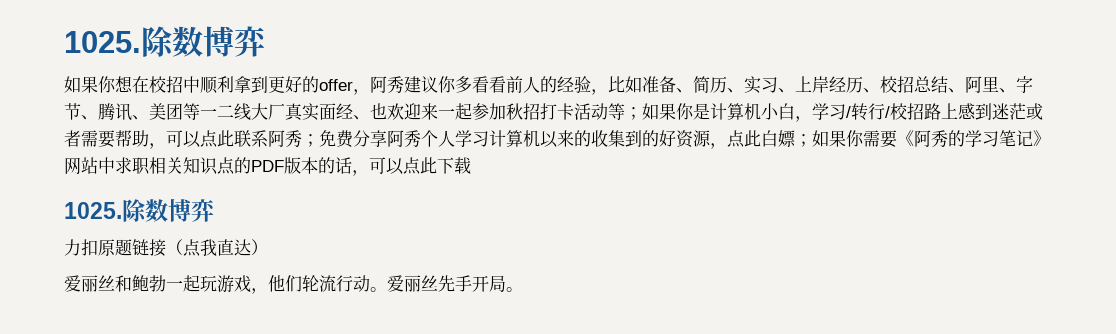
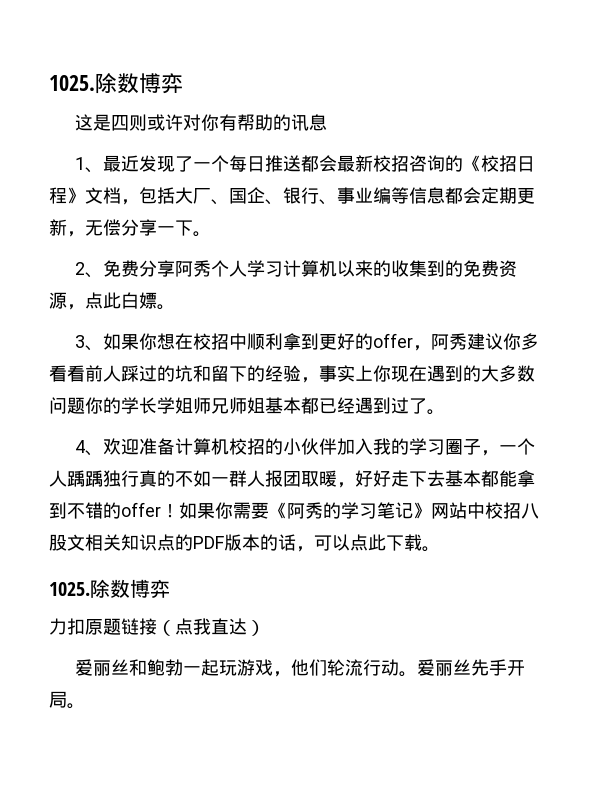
[64,26,266,57] 1025.除数博弈 // -> [49,73,183,94] [75,114,328,131] [75,155,536,173] [49,187,535,205] [49,219,211,237] [75,260,518,278] [49,292,175,310] [75,335,104,351] 1025.除数博弈 // 这是四则或许对你有帮助的讯息 // 1、最近发现了一个每日推送都会最新校招咨询的《校招日程》文档，包括大厂、国企、银行、事业编等信息都会定期更新，无偿分享一下。 // 2、免费分享阿秀个人学习计算机以来的收集到的免费资源，点此白嫖。 // 3、
[540,76,1033,95] [64,103,1043,122] [64,130,812,149] 的经验，比如准备、简历、实习、上岸经历、校招总结、阿里、字节、腾讯、美团等一二线大厂真实面经、也欢迎来一起参加秋招打卡活动等；如果你是计算机小白，学习/转行/校招路上感到迷茫或者需要帮助，可以点此联系阿秀；免费分享阿秀个人学习计算机以来的收集到的好资源，点此白嫖； -> [121,365,535,383] [49,397,445,415] [75,438,536,456] [49,470,535,488] [49,502,179,519] 踩过的坑和留下的经验，事实上你现在遇到的大多数问题你的学长学姐师兄师姐基本都已经遇到过了。 // 4、欢迎准备计算机校招的小伙伴加入我的学习圈子，一个人踽踽独行真的不如一群人报团取暖，好好走下去基本都能拿到不错的offer！
[115,157,150,175] 求职 -> [485,502,539,519] [49,534,85,551] 校招八股文
(471, 165) none -> [422,546,440,552] 。

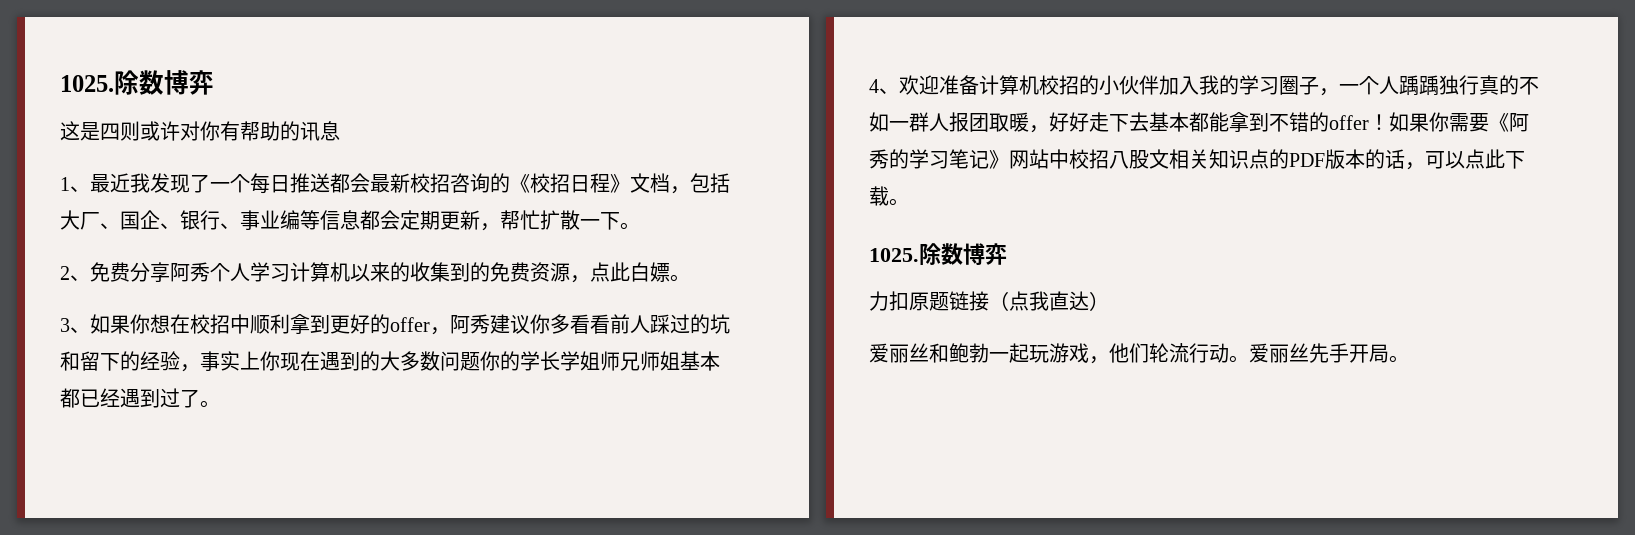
(140, 163) none -> [130,173,150,193] 我
[85,219,157,236] 无偿分享 -> [500,210,580,230] 帮忙扩散

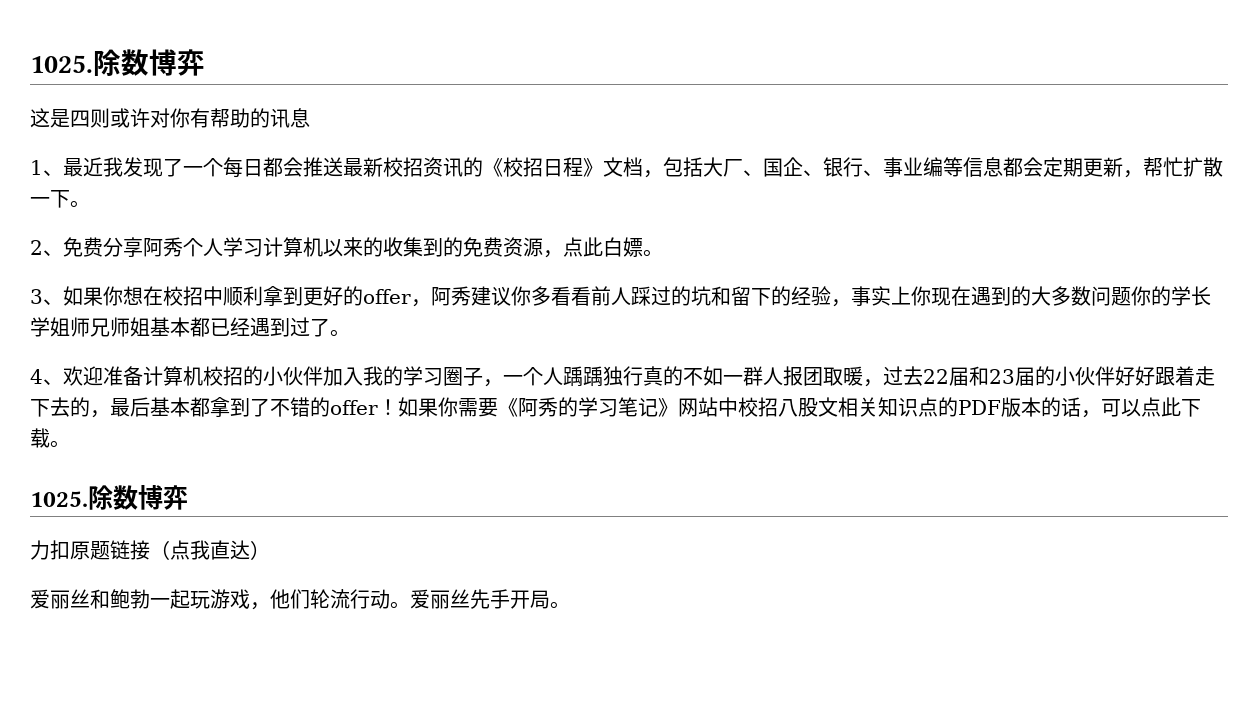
[290,173,370,193] 推送都会 -> [263,157,343,177] 都会推送
[450,173,490,193] 咨询 -> [423,157,463,177] 资讯
[1049,112,1269,133] 好好走下去基本都能拿到 -> [883,366,1215,386] [30,397,270,418] 过去22届和23届的小伙伴好好跟着走下去的，最后基本都拿到了

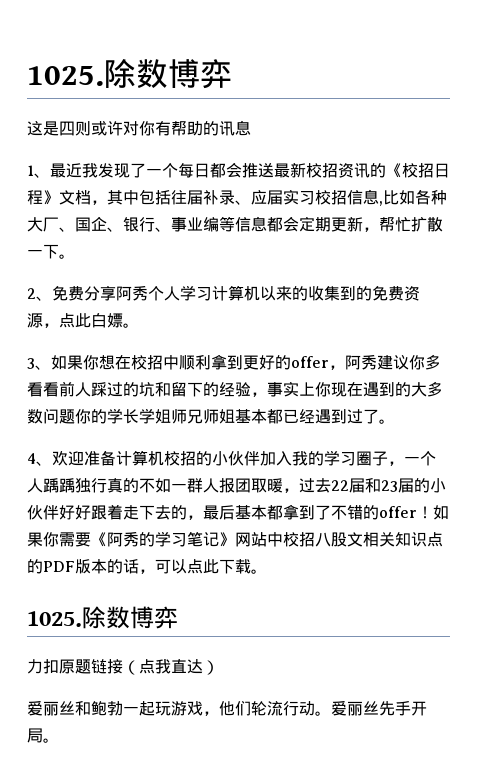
[663,157,703,177] 包括 -> [107,189,447,206] 其中包括往届补录、应届实习校招信息,比如各种

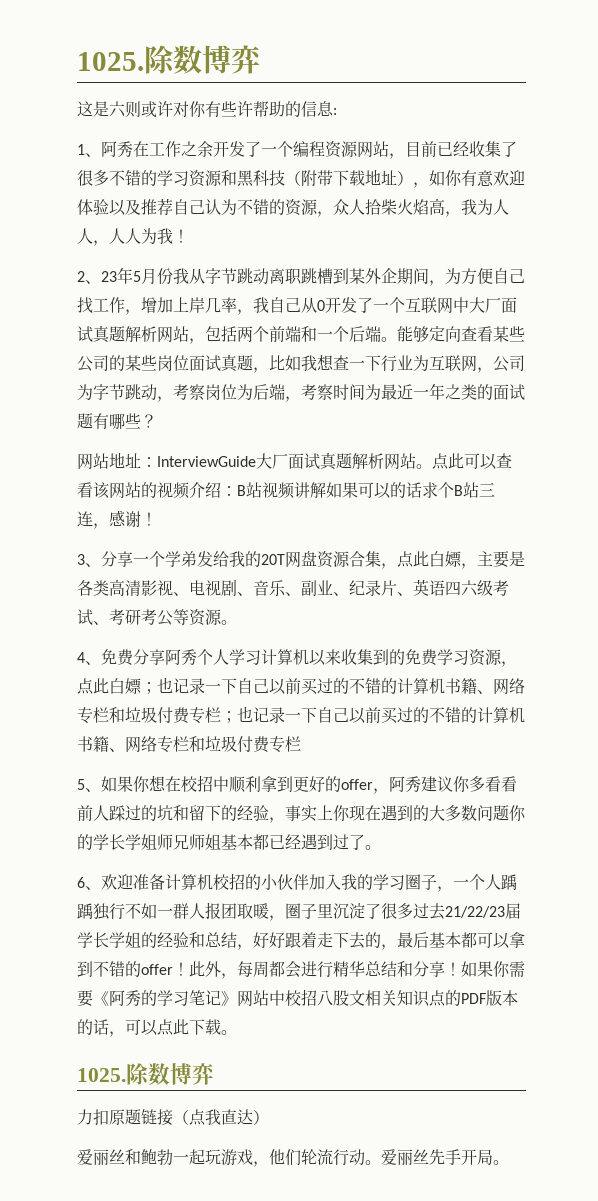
[59,121,75,136] 四 -> [109,101,126,117] 六
[171,120,251,136] 帮助的讯息 -> [221,101,337,117] 些许帮助的信息:
[50,162,450,178] [27,189,447,206] [27,216,443,232] [27,244,75,259] [27,288,36,299] 最近我发现了一个每日都会推送最新校招资讯的《校招日程》文档，其中包括往届补录、应届实习校招信息,比如各种大厂、国企、银行、事业编等信息都会定期更新，帮忙扩散一下。 // 2 -> [101,141,517,159] [77,169,525,188] [77,198,509,217] [77,228,189,246] [77,267,525,286] [77,297,517,315] [77,325,525,344] [77,354,525,373] [77,383,525,402] [77,413,157,430] [77,452,512,470] [77,482,495,499] [77,510,157,529] [77,551,525,569] [77,579,509,596] [77,609,237,626] [77,652,85,663] 阿秀在工作之余开发了一个编程资源网站，目前已经收集了很多不错的学习资源和黑科技（附带下载地址），如你有意欢迎体验以及推荐自己认为不错的资源，众人拾柴火焰高，我为人人，人人为我！ // 2、23年5月份我从字节跳动离职跳槽到某外企期间，为方便自己找工作，增加上岸几率，我自己从0开发了一个互联网中大厂面试真题解析网站，包括两个前端和一个后端。能够定向查看某些公司的某些岗位面试真题，比如我想查一下行业为互联网，公司为字节跳动，考察岗位为后端，考察时间为最近一年之类的面试题有哪些？ // 网站地址：InterviewGuide大厂面试真题解析网站。点此可以查看该网站的视频介绍：B站视频讲解如果可以的话求个B站三连，感谢！ // 3、分享一个学弟发给我的20T网盘资源合集，点此白嫖，主要是各类高清影视、电视剧、音乐、副业、纪录片、英语四六级考试、考研考公等资源。 // 4
[292,286,308,301] 的 -> (341, 657) none
(404, 293) none -> [437,649,469,665] 学习
[123,323,139,328] [27,358,35,369] 。 // 3 -> [141,677,525,695] [77,706,525,724] [77,736,301,753] [77,779,85,790] ；也记录一下自己以前买过的不错的计算机书籍、网络专栏和垃圾付费专栏；也记录一下自己以前买过的不错的计算机书籍、网络专栏和垃圾付费专栏 // 5
[27,453,36,464] 4 -> [77,877,85,888] 6
[107,478,139,493] 真的 -> (125, 911) none
[299,478,446,493] [27,505,59,520] 过去22届和23届的小伙伴 -> [285,903,521,920] [77,932,253,950] 圈子里沉淀了很多过去21/22/23届学长学姐的经验和总结，
[283,504,331,520] 拿到了 -> [477,932,525,949] [77,961,93,977] 可以拿到
(433, 512) none -> [189,961,461,979] 此外，每周都会进行精华总结和分享！

